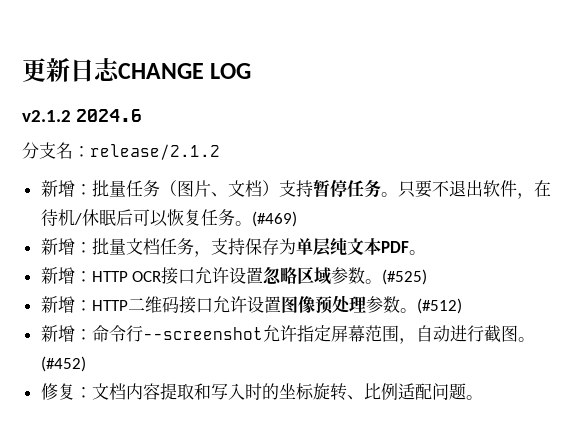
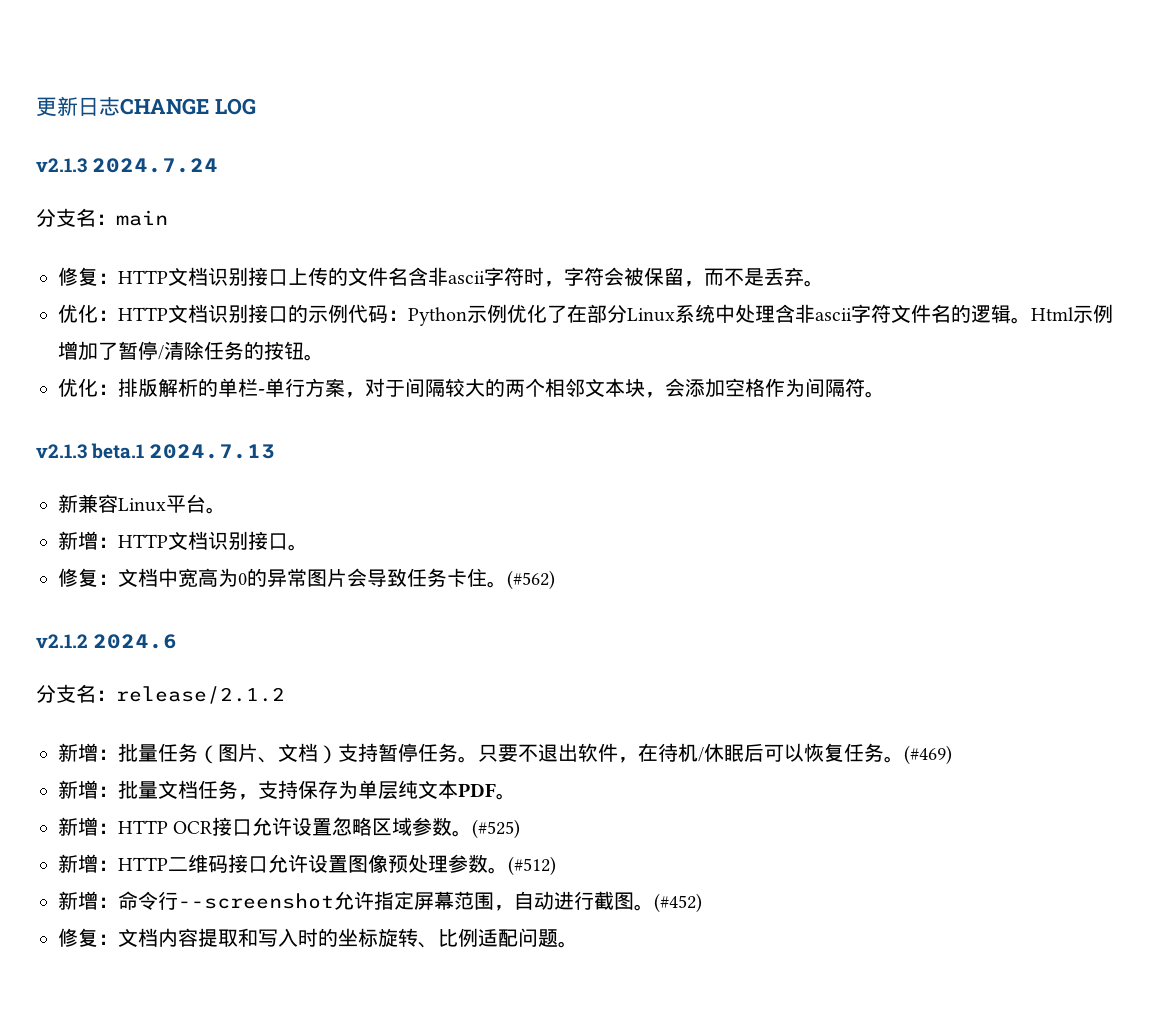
(252, 71) none -> [36,158,219,173] [36,208,168,227] [58,267,824,287] [58,304,1113,326] [58,341,324,361] [58,378,885,398] [36,443,276,459] [58,494,226,514] [58,531,308,551] [58,568,555,590] // v2.1.3 2024.7.24 // 分支名：main // 修复：HTTP文档识别接口上传的文件名含非ascii字符时，字符会被保留，而不是丢弃。 // 优化：HTTP文档识别接口的示例代码：Python示例优化了在部分Linux系统中处理含非ascii字符文件名的逻辑。Html示例增加了暂停/清除任务的按钮。 // 优化：排版解析的单栏-单行方案，对于间隔较大的两个相邻文本块，会添加空格作为间隔符。 // v2.1.3 beta.1 2024.7.13 // 新兼容Linux平台。 // 新增：HTTP文档识别接口。 // 修复：文档中宽高为0的异常图片会导致任务卡住。(#562)

